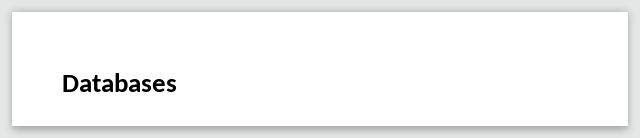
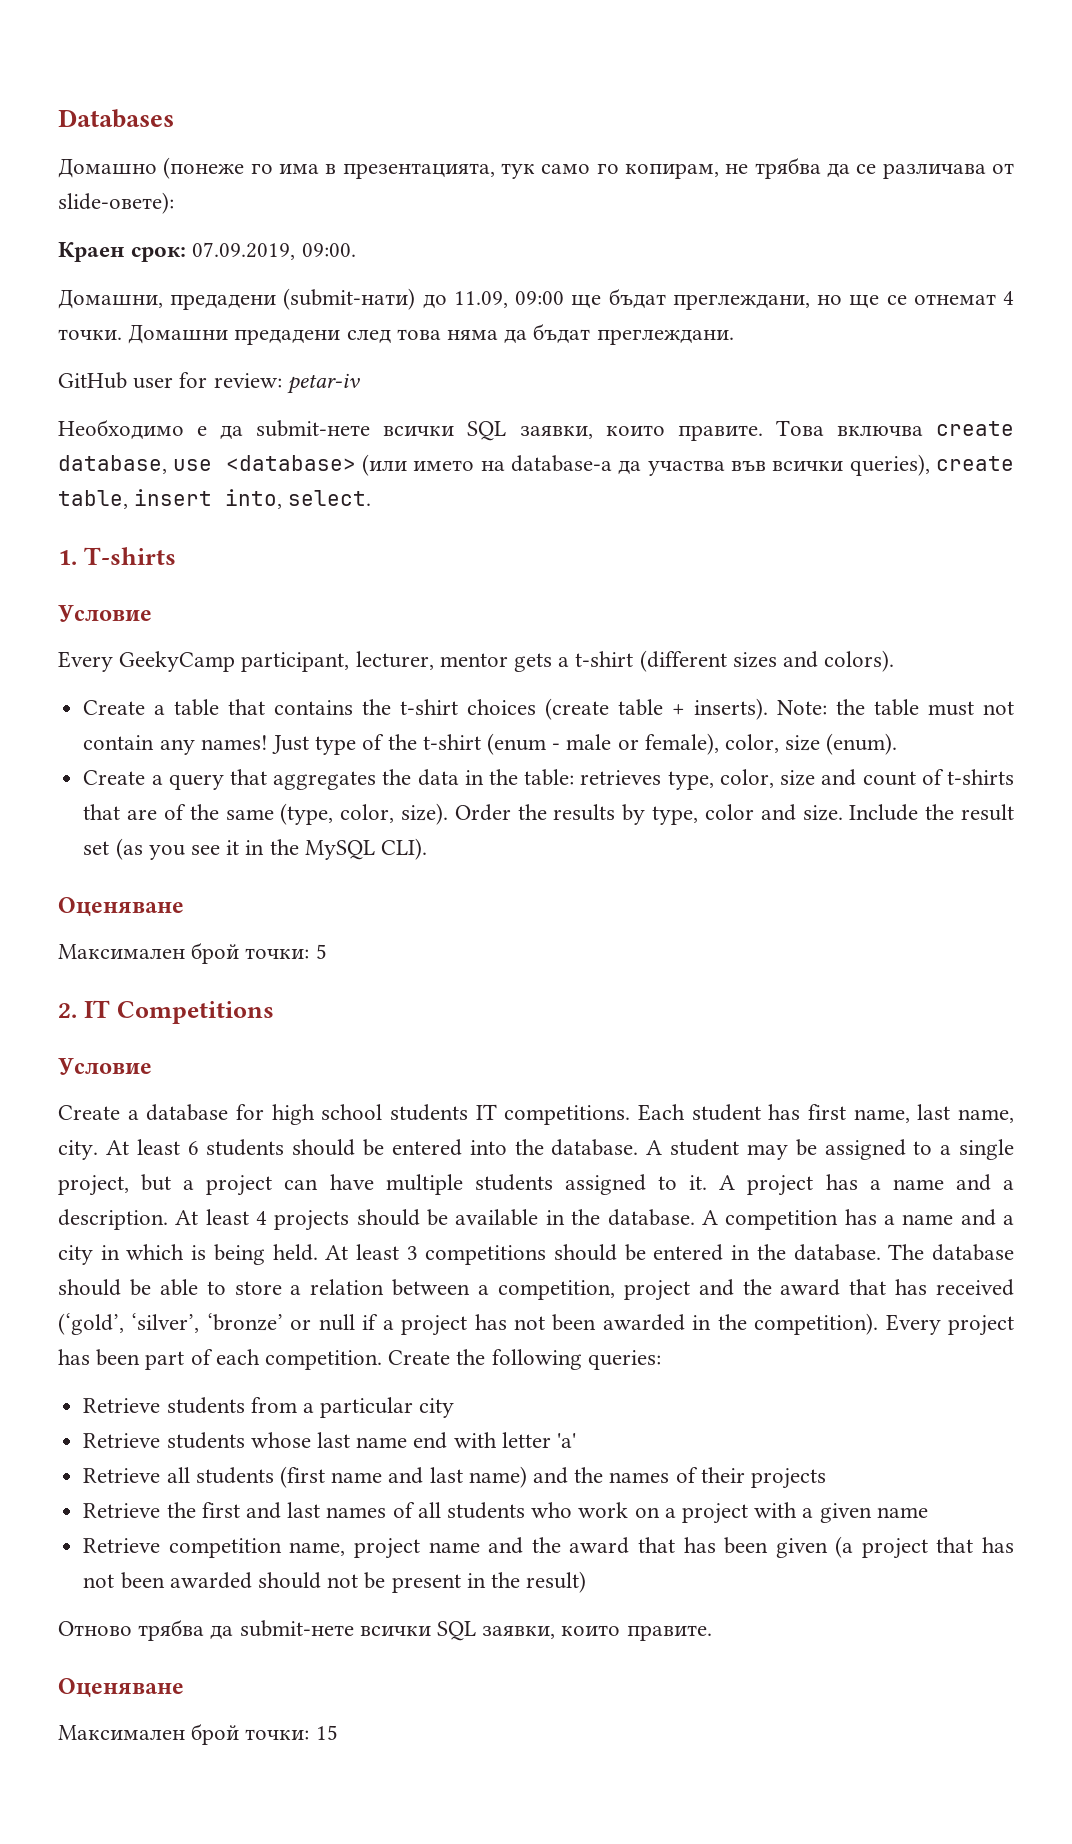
(177, 82) none -> [58,157,1015,179] [58,192,174,214] [58,242,356,262] [58,288,1015,310] [58,323,734,345] [58,372,360,394] [58,419,1015,441] [58,454,1015,476] [58,489,372,509] [58,547,176,565] [58,605,152,622] [58,650,895,672] [83,698,1015,720] [83,733,898,755] [83,769,1015,790] [83,803,1015,825] [83,838,427,860] [58,897,184,917] [58,942,327,964] [58,1000,274,1024] [58,1058,152,1075] [58,1104,1014,1125] [58,1139,1015,1160] [58,1174,1015,1196] [58,1209,1015,1231] [58,1244,1015,1265] [58,1279,1014,1301] [58,1313,1014,1336] [58,1349,661,1370] [83,1397,455,1418] [83,1432,576,1449] [83,1466,827,1489] [83,1502,928,1524] [83,1536,1015,1559] [83,1571,587,1593] [58,1619,712,1641] [58,1678,184,1698] [58,1723,338,1745] // Домашно (понеже го има в презентацията, тук само го копирам, не трябва да се различава от slide-овете): // Краен срок: 07.09.2019, 09:00. // Домашни, предадени (submit-нати) до 11.09, 09:00 ще бъдат преглеждани, но ще се отнемат 4 точки. Домашни предадени след това няма да бъдат преглеждани. // GitHub user for review: petar-iv // Необходимо е да submit-нете всички SQL заявки, които правите. Това включва create database, use <database> (или името на database-а да участва във всички queries), create table, insert into, select. // 1. T-shirts // Условие // Every GeekyCamp participant, lecturer, mentor gets a t-shirt (different sizes and colors). // Create a table that contains the t-shirt choices (create table + inserts). Note: the table must not contain any names! Just type of the t-shirt (enum - male or female), color, size (enum). // Create a query that aggregates the data in the table: retrieves type, color, size and count of t-shirts that are of the same (type, color, size). Order the results by type, color and size. Include the result set (as you see it in the MySQL CLI). // Оценяване // Максимален брой точки: 5 // 2. IT Competitions // Условие // Create a database for high school students IT competitions. Each student has first name, last name, city. At least 6 students should be entered into the database. A student may be assigned to a single project, but a project can have multiple students assigned to it. A project has a name and a description. At least 4 projects should be available in the database. A competition has a name and a city in which is being held. At least 3 competitions should be entered in the database. The database should be able to store a relation between a competition, project and the award that has received (‘gold’, ‘silver’, ‘bronze’ or null if a project has not been awarded in the competition). Every project has been part of each competition. Create the following queries: // Retrieve students from a particular city // Retrieve students whose last name end with letter 'a' // Retrieve all students (first name and last name) and the names of their projects // Retrieve the first and last names of all students who work on a project with a given name // Retrieve competition name, project name and the award that has been given (a project that has not been awarded should not be present in the result) // Отново трябва да submit-нете всички SQL заявки, които правите. // Оценяване // Максимален брой точки: 15

